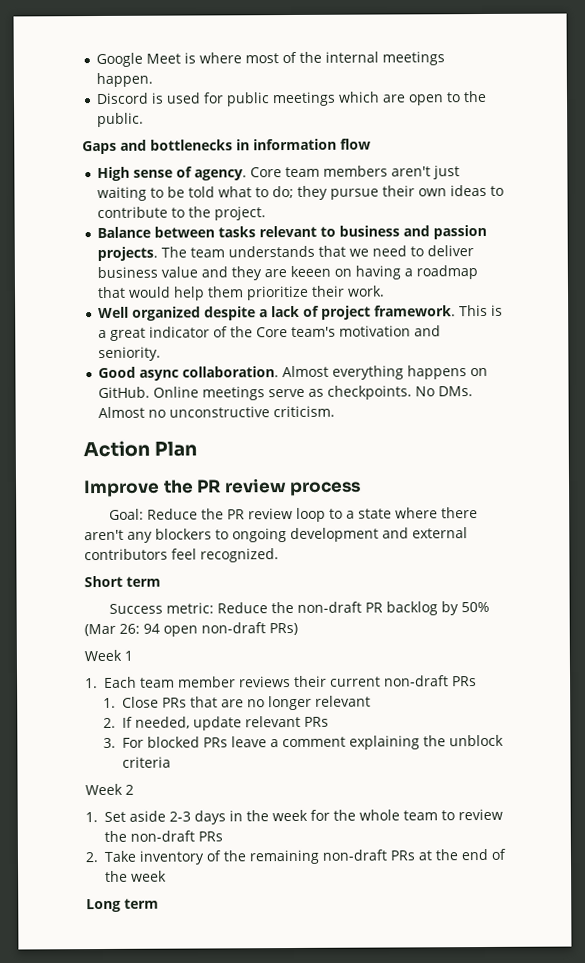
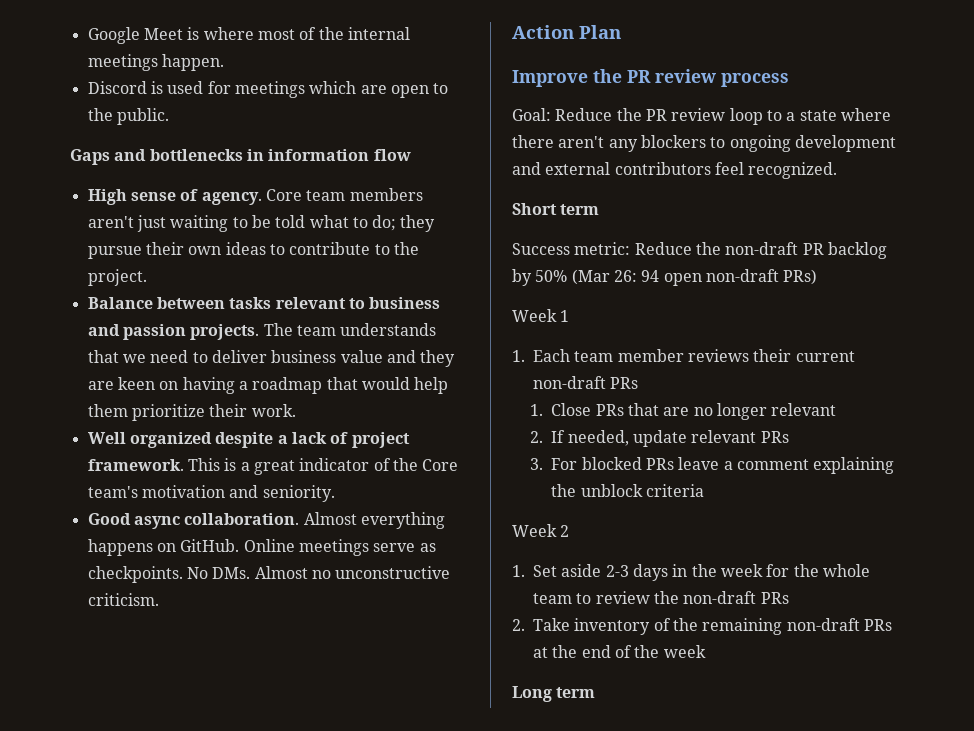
[226,92,271,107] public -> (231, 87) none
[290,265,332,278] keeen -> [117,377,155,390] keen

